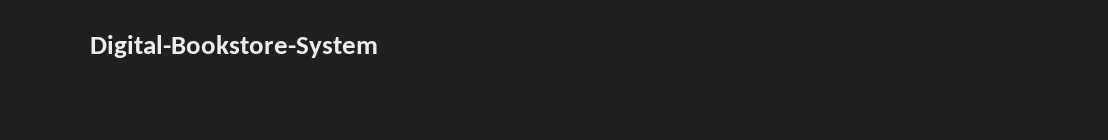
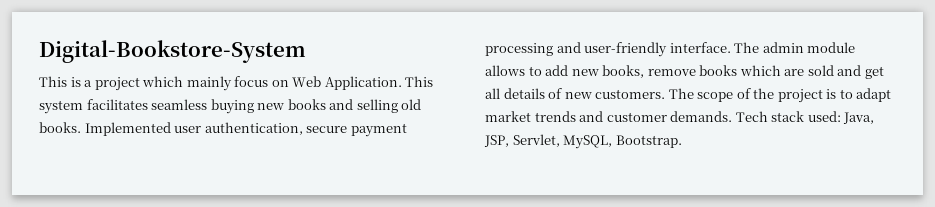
(378, 46) none -> [39,76,434,91] [39,99,422,114] [39,122,407,137] [485,42,856,57] [485,65,884,79] [485,88,892,103] [485,111,875,124] [484,134,682,149] // This is a project which mainly focus on Web Application. This system facilitates seamless buying new books and selling old books. Implemented user authentication, secure payment processing and user-friendly interface. The admin module allows to add new books, remove books which are sold and get all details of new customers. The scope of the project is to adapt market trends and customer demands. Tech stack used: Java, JSP, Servlet, MySQL, Bootstrap.

